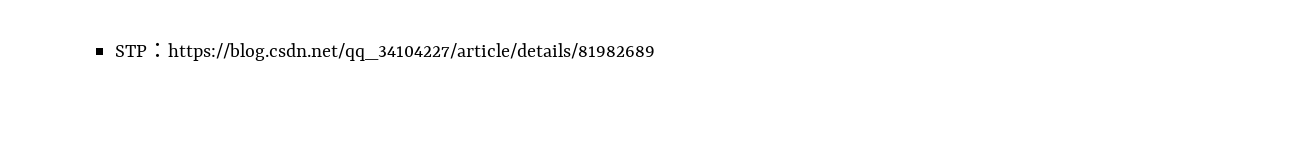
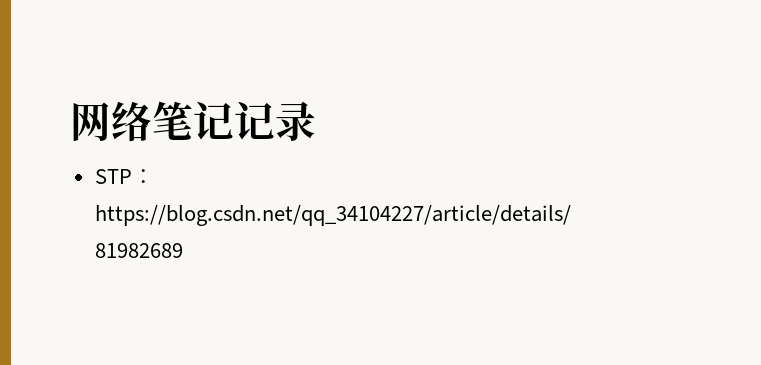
(115, 51) none -> [70,101,316,142] 网络笔记记录 //

